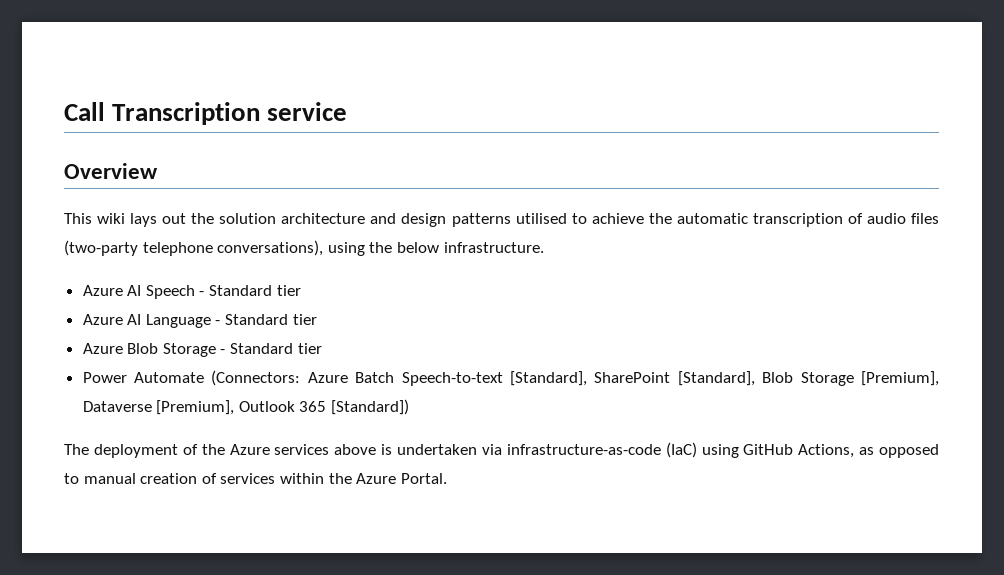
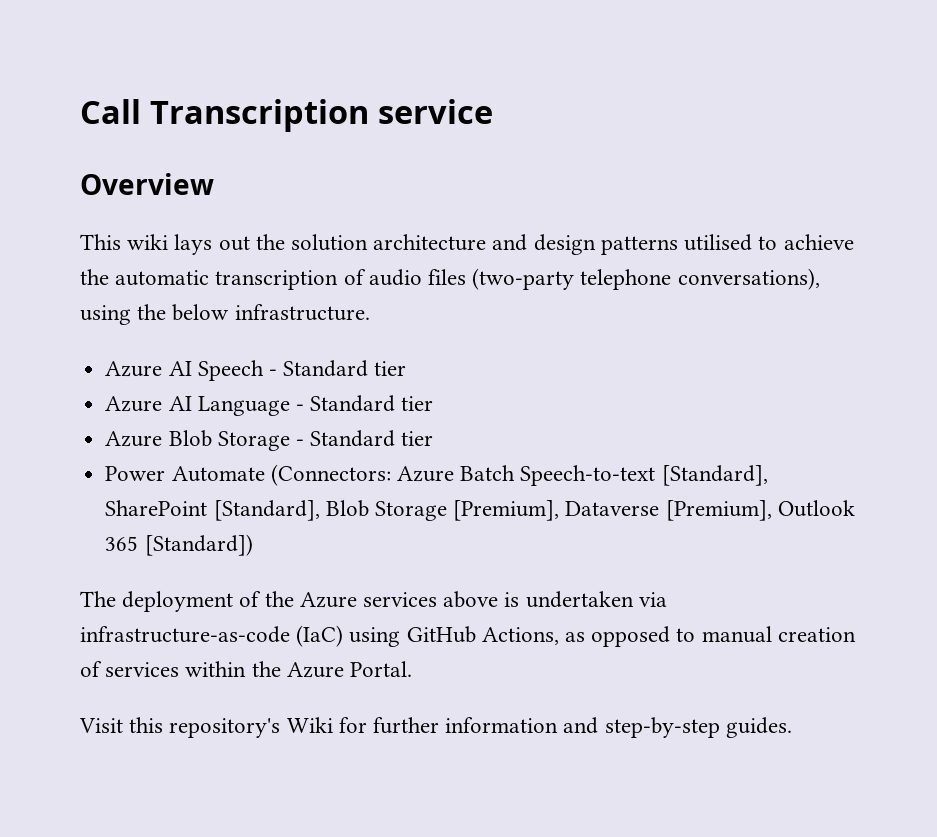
(447, 478) none -> [79,717,792,738] // Visit this repository's Wiki for further information and step-by-step guides.

